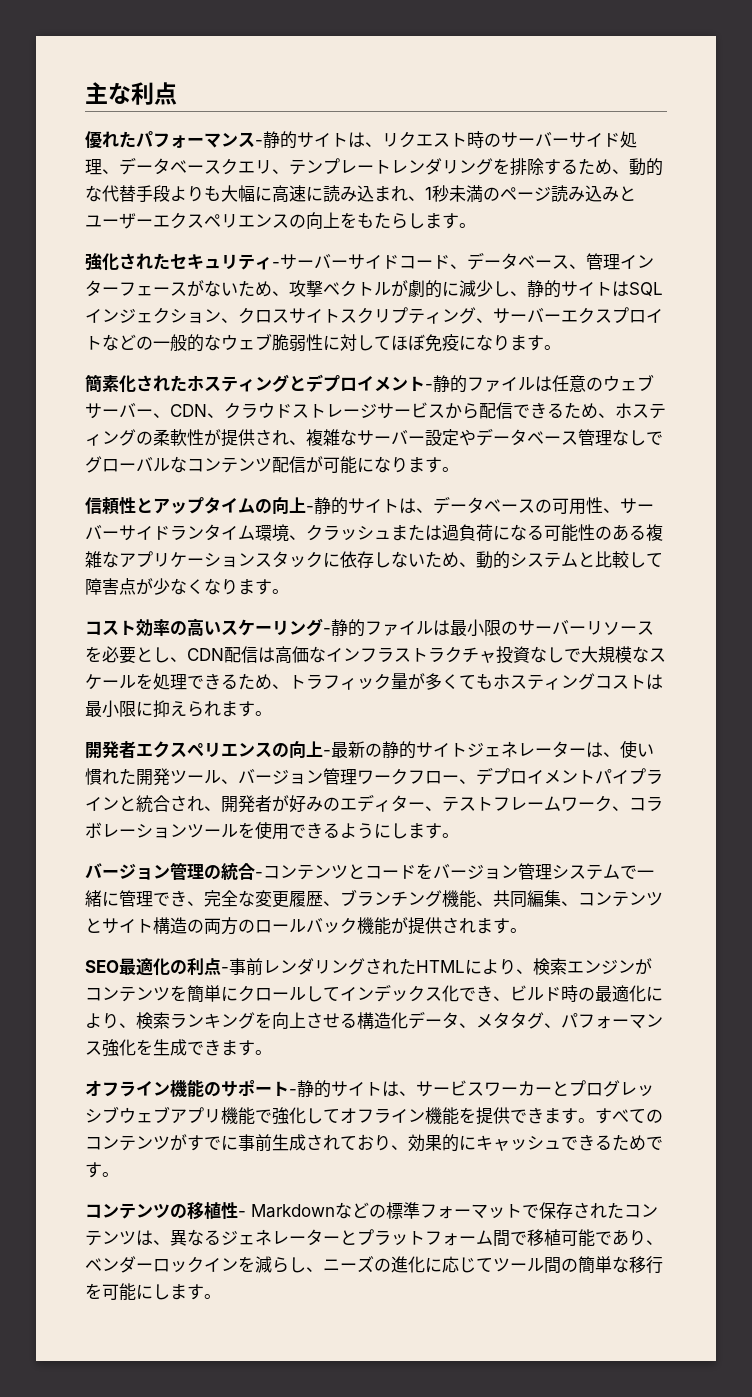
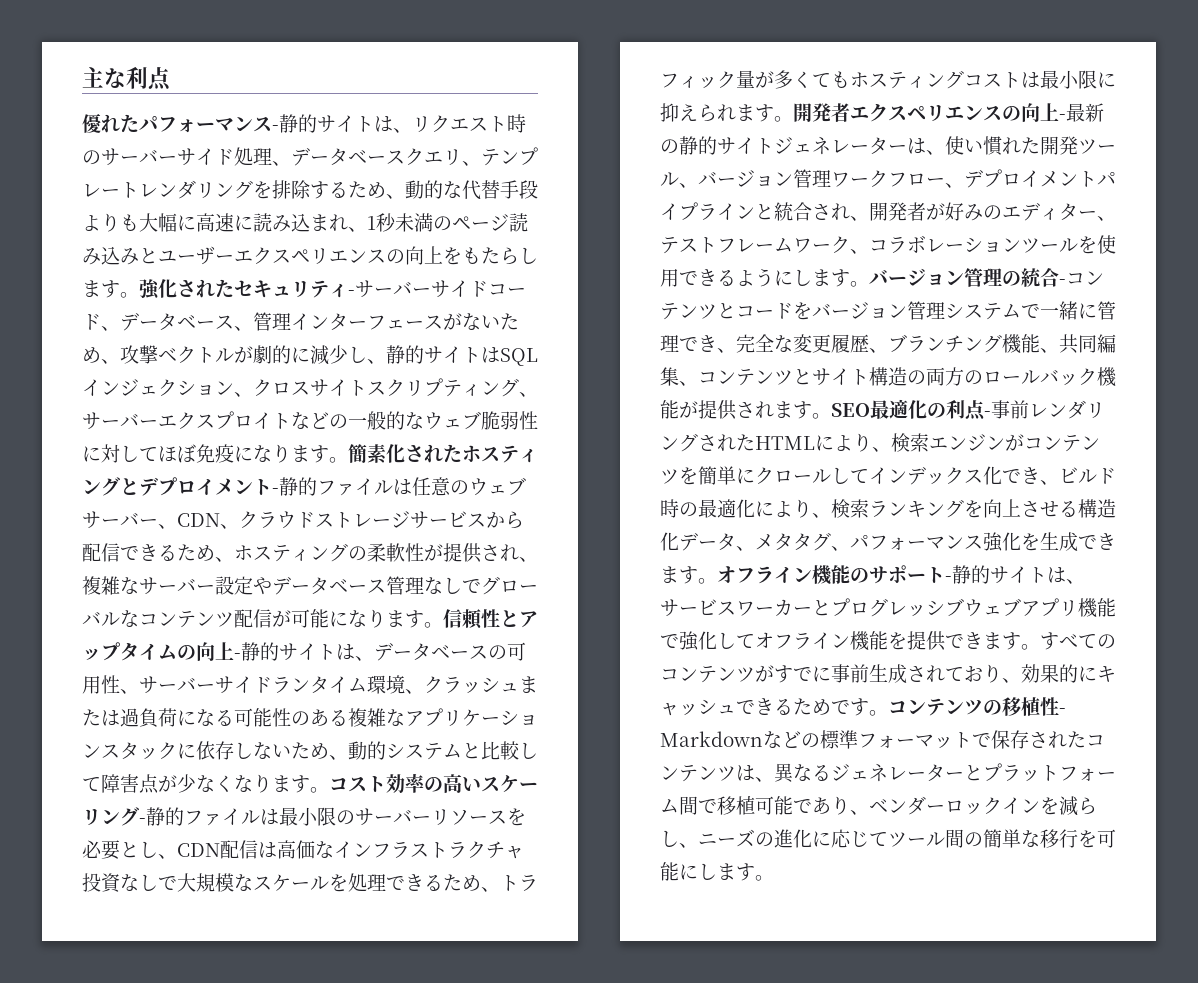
(476, 225) // -> (139, 295) none
(561, 347) // -> (348, 460) none
(459, 469) // -> (443, 625) none
(289, 591) // -> (329, 790) none
(272, 713) // -> (793, 119) none
(459, 835) // -> (869, 284) none
(527, 930) // -> (831, 416) none
(272, 1052) // -> (717, 581) none
(119, 1174) // -> (888, 713) none

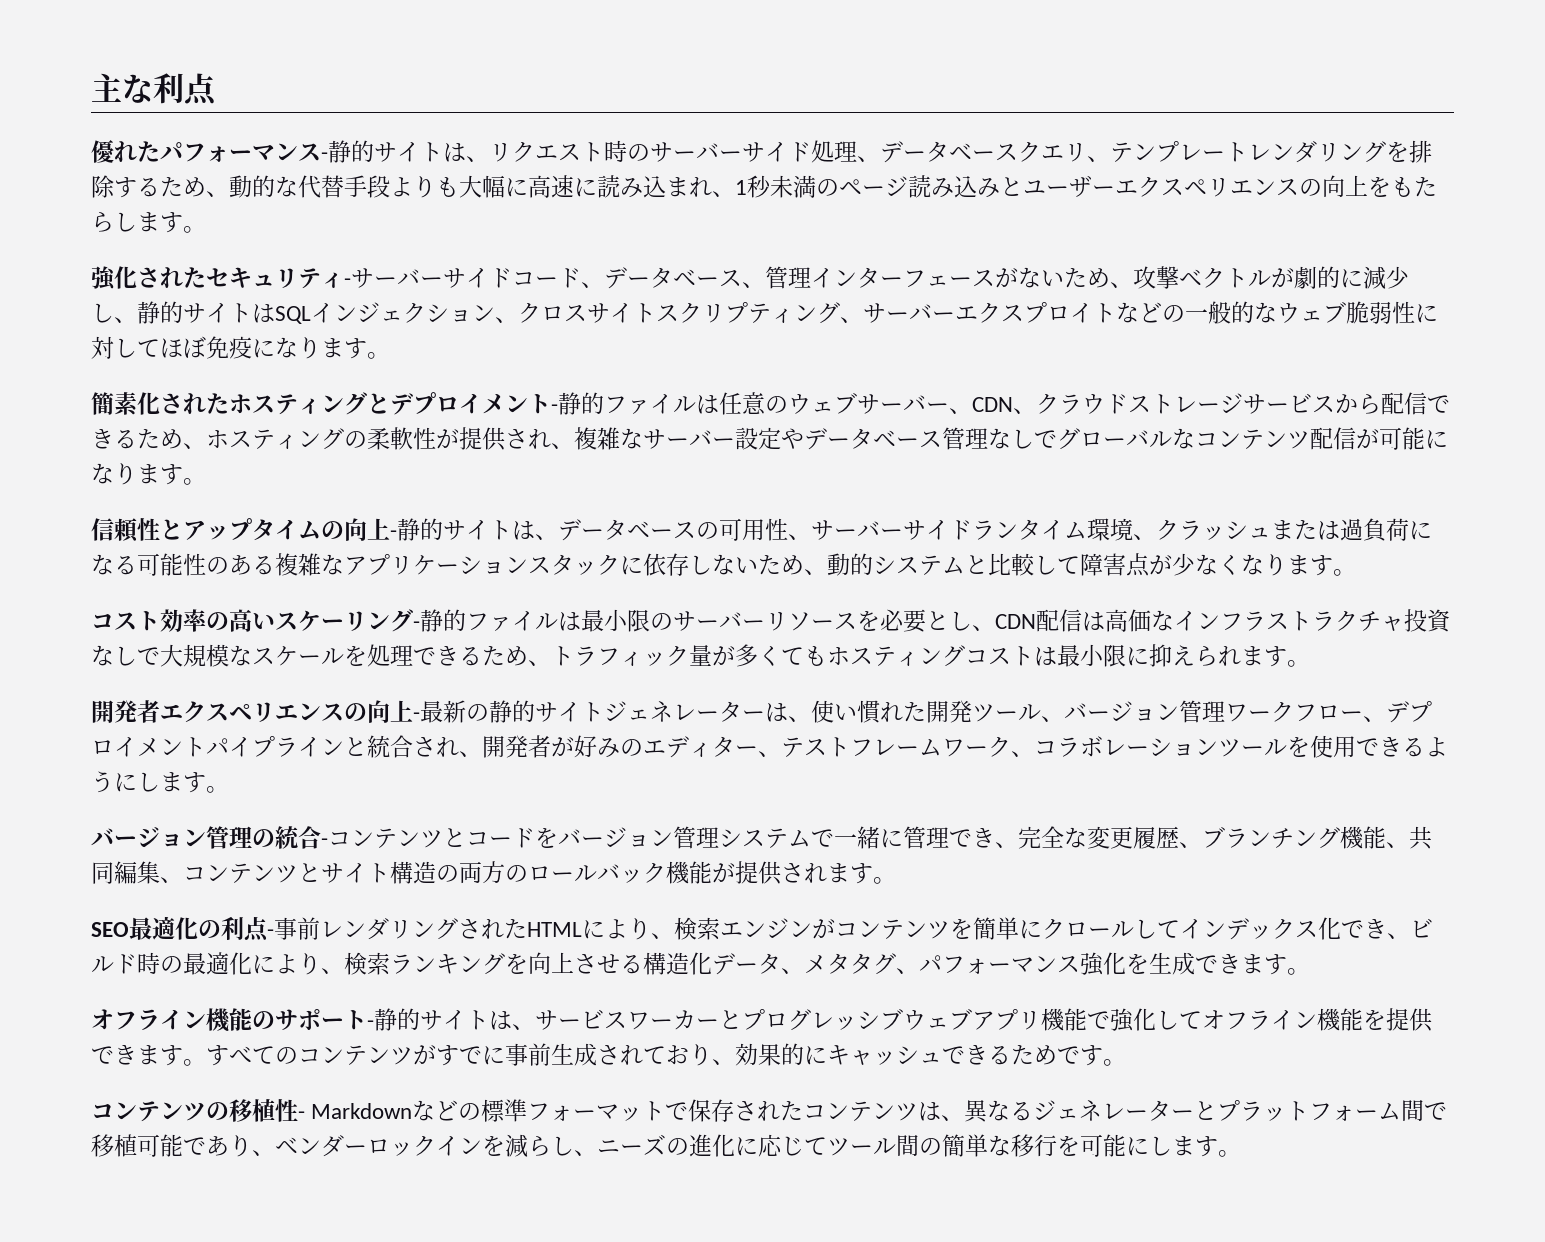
(139, 295) none -> (206, 229) //
(348, 460) none -> (390, 355) //
(443, 625) none -> (206, 481) //
(329, 790) none -> (1356, 572) //
(793, 119) none -> (1310, 663) //
(869, 284) none -> (229, 789) //
(831, 416) none -> (896, 880) //
(717, 581) none -> (1310, 971) //
(888, 713) none -> (1126, 1062) //

